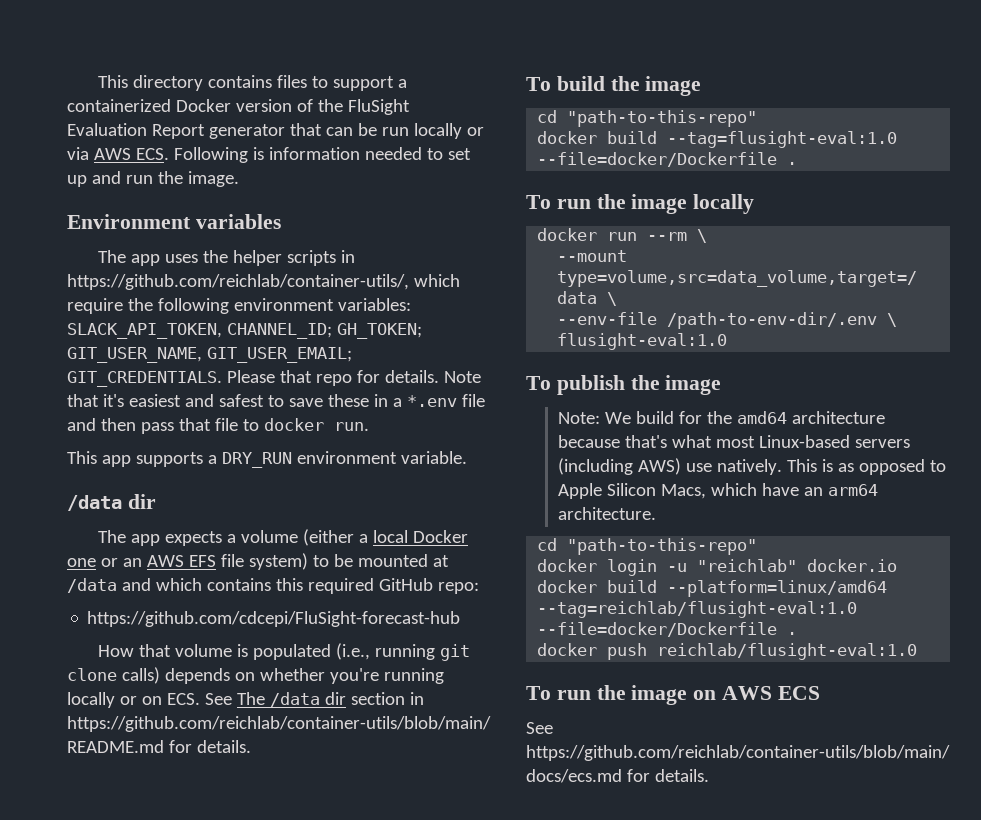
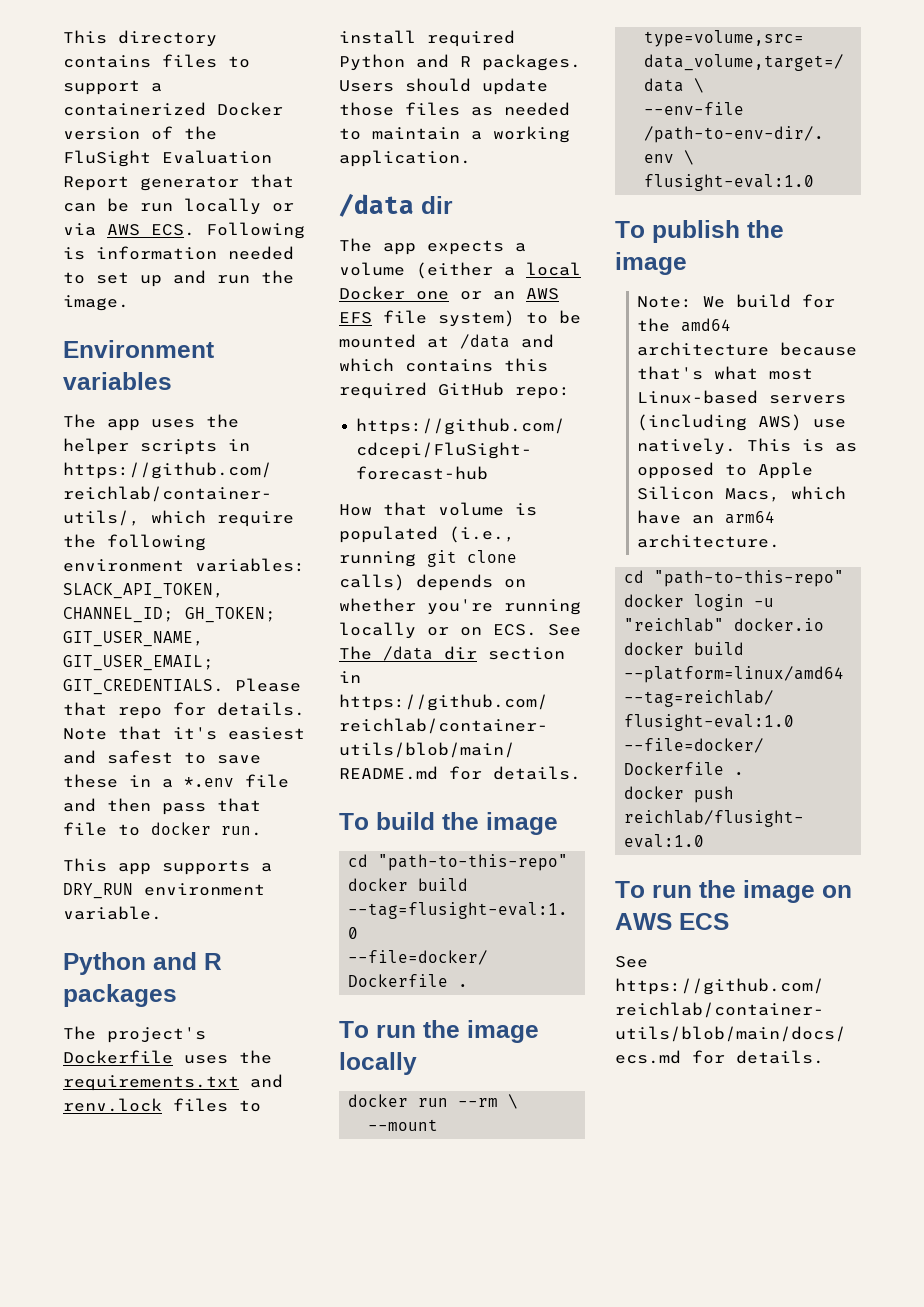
(467, 457) none -> [63,952,222,975] [63,984,177,1007] [63,1026,206,1043] [63,1050,272,1064] [63,1074,283,1091] [63,1098,261,1112] [339,30,515,47] [339,54,581,71] [339,78,548,95] [339,102,570,116] [339,126,570,143] [339,150,471,167] // Python and R packages // The project's Dockerfile uses the requirements.txt and renv.lock files to install required Python and R packages. Users should update those files as needed to maintain a working application.

